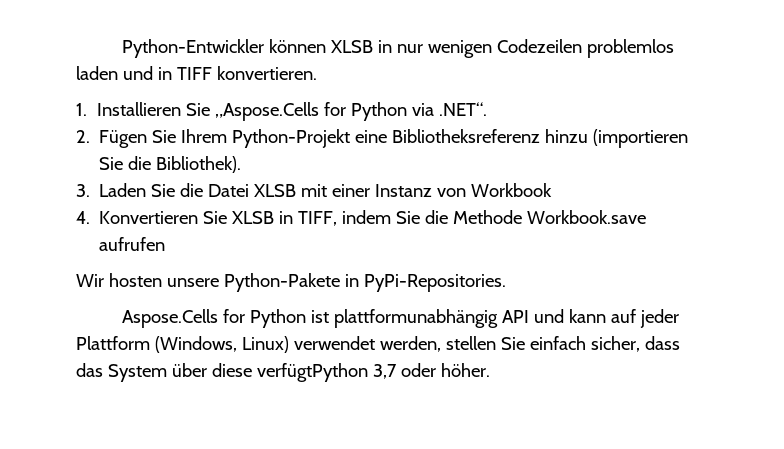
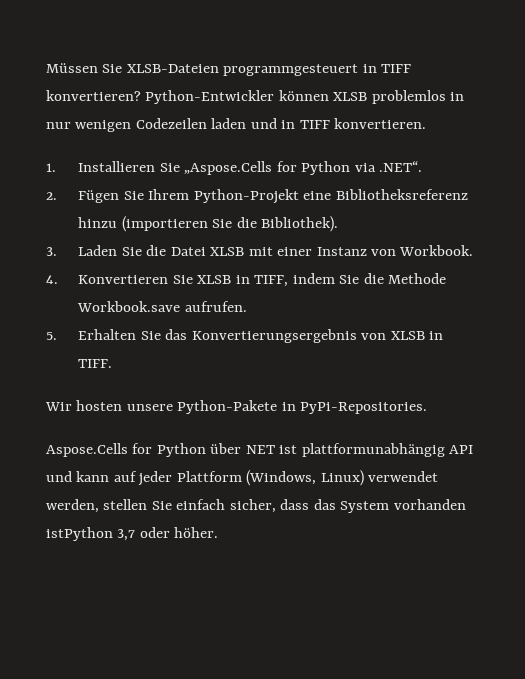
(121, 48) none -> [46,63,412,76] [46,90,141,101] Müssen Sie XLSB-Dateien programmgesteuert in TIFF konvertieren?
(373, 46) none -> [371,90,446,104] problemlos
[586,39,674,58] problemlos -> (207, 123) none
[471,183,553,197] Workbook -> [399,245,474,256] Workbook.
[99,237,166,251] aufrufen -> [184,301,247,312] [46,329,444,343] [78,359,113,368] aufrufen. // 5. Erhalten Sie das Konvertierungsergebnis von XLSB in TIFF.
(306, 318) none -> [210,443,275,454] über NET
[171,363,368,382] über diese verfügtPython -> [393,499,466,510] [46,527,113,541] vorhanden istPython

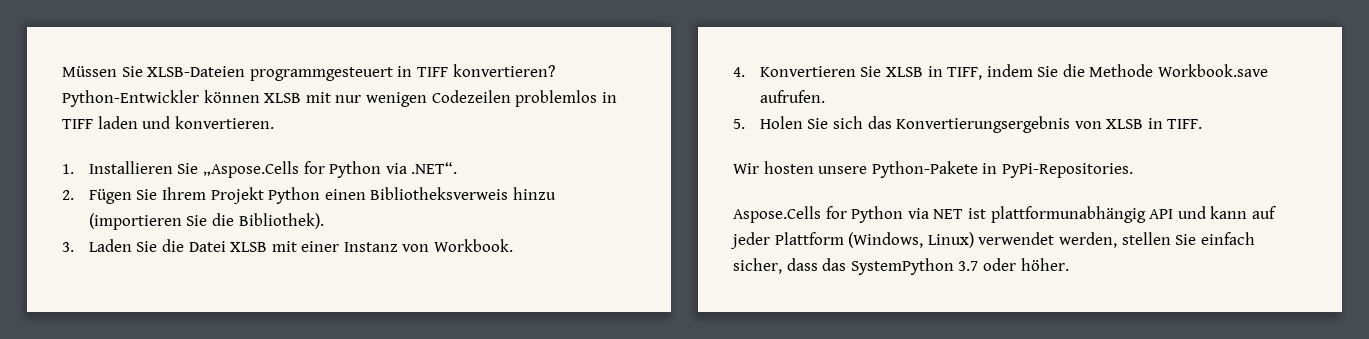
[371,90,465,104] problemlos in -> [305,92,331,103] mit
[211,118,330,129] laden und in TIFF -> [515,90,617,107] [62,116,171,129] problemlos in TIFF laden und
[193,189,468,204] Python-Projekt eine Bibliotheksreferenz -> [210,187,509,204] Projekt Python einen Bibliotheksverweis
[78,329,161,340] Erhalten Sie -> [759,116,863,129] Holen Sie sich
[210,443,242,454] über -> [907,208,929,219] via
[340,499,466,513] [46,527,136,541] System vorhanden istPython 3,7 -> [850,258,979,275] SystemPython 3.7

